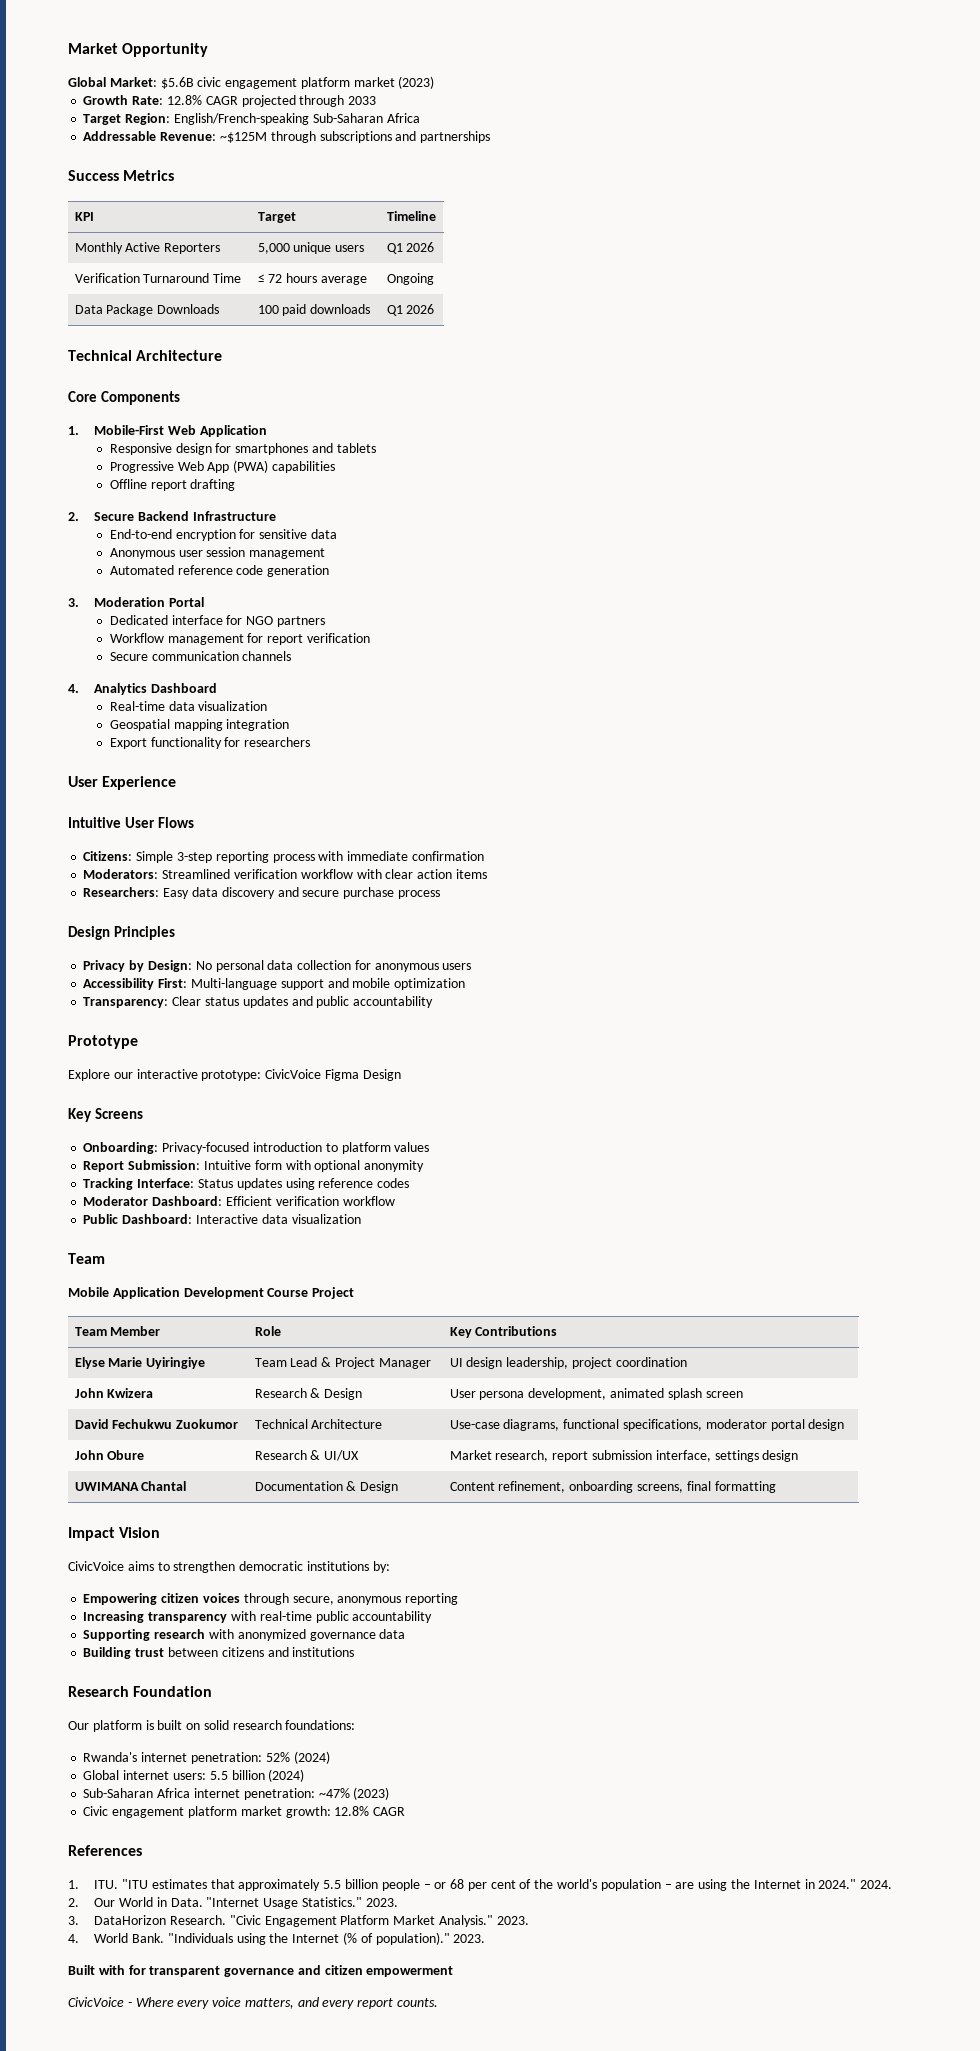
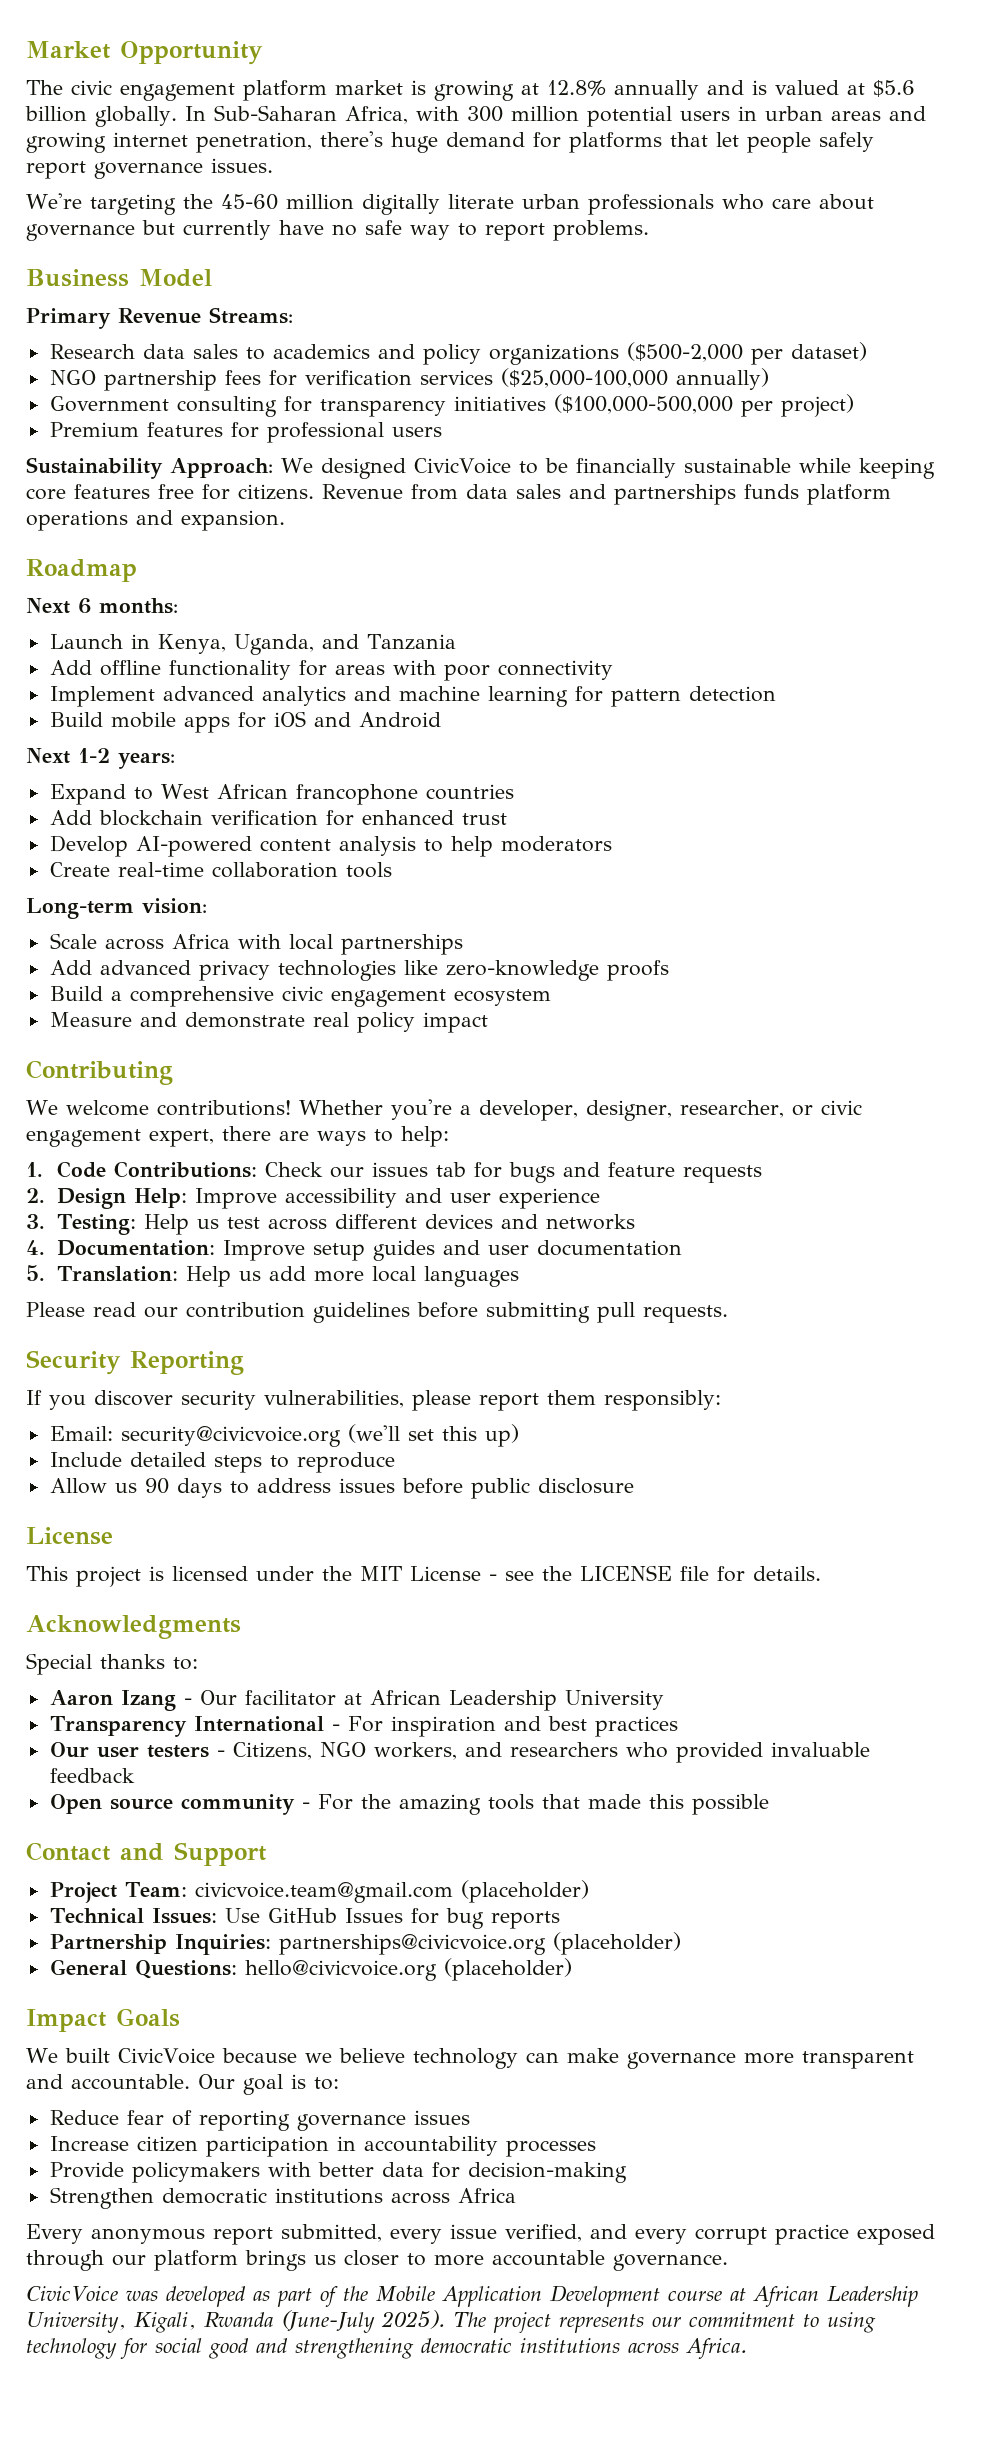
[68,77,194,89] Global Market: $5.6B -> [26,80,63,95] The
[398,76,435,89] [83,95,377,107] [83,113,420,125] [83,131,491,143] [68,170,175,181] [74,212,94,221] [257,212,296,223] [386,211,436,221] [74,242,221,254] [257,242,365,254] [386,242,435,254] [74,273,242,283] [257,273,367,285] [386,273,434,285] [74,304,220,316] [257,304,371,316] [386,304,435,316] [68,350,223,361] [68,391,180,405] [68,425,267,437] [109,443,376,455] [109,460,335,473] [109,479,236,491] [68,511,276,521] [109,529,337,541] [109,547,326,559] [109,565,330,577] [68,597,205,607] [109,615,325,627] [109,633,370,645] [109,651,292,661] [68,683,218,695] [109,701,268,711] [109,719,290,731] [109,737,311,749] [68,776,177,790] [68,817,194,828] [83,851,484,863] [83,869,487,879] [83,887,440,899] [68,926,175,940] [83,960,472,972] [83,978,466,990] [83,996,434,1008] [68,1035,138,1049] [68,1069,401,1081] [68,1108,143,1122] [83,1142,430,1154] [83,1160,425,1172] [83,1178,410,1190] [83,1196,395,1206] [83,1214,361,1224] [68,1253,105,1264] [68,1287,355,1299] [74,1326,161,1336] [254,1326,281,1336] [449,1326,558,1338] [74,1357,206,1369] [254,1357,431,1369] [449,1357,687,1369] [74,1388,154,1398] [254,1388,363,1400] [449,1388,743,1400] [74,1419,239,1429] [254,1419,383,1429] [449,1419,845,1431] [74,1450,145,1460] [254,1450,360,1461] [449,1450,799,1462] [74,1481,187,1491] [254,1481,399,1493] [449,1481,776,1493] [68,1527,161,1541] [68,1561,390,1573] [83,1593,459,1605] [83,1611,433,1623] [83,1629,406,1641] [83,1647,355,1659] [68,1686,213,1697] [68,1720,356,1732] [83,1751,330,1764] [83,1769,305,1782] [83,1787,390,1800] [83,1806,406,1818] [68,1845,142,1856] [68,1879,893,1891] [68,1897,398,1909] [68,1915,529,1927] [68,1932,486,1945] [68,1965,454,1977] [68,1997,439,2009] (2023) // Growth Rate: 12.8% CAGR projected through 2033 // Target Region: English/French-speaking Sub-Saharan Africa // Addressable Revenue: ~$125M through subscriptions and partnerships // Success Metrics // KPI | Target | Timeline // Monthly Active Reporters | 5,000 unique users | Q1 2026 // Verification Turnaround Time | ≤ 72 hours average | Ongoing // Data Package Downloads | 100 paid downloads | Q1 2026 // Technical Architecture // Core Components // 1. Mobile-First Web Application // Responsive design for smartphones and tablets // Progressive Web App (PWA) capabilities // Offline report drafting // 2. Secure Backend Infrastructure // End-to-end encryption for sensitive data // Anonymous user session management // Automated reference code generation // 3. Moderation Portal // Dedicated interface for NGO partners // Workflow management for report verification // Secure communication channels // 4. Analytics Dashboard // Real-time data visualization // Geospatial mapping integration // Export functionality for researchers // User Experience // Intuitive User Flows // Citizens: Simple 3-step reporting process with immediate confirmation // Moderators: Streamlined verification workflow with clear action items // Researchers: Easy data discovery and secure purchase process // Design Principles // Privacy by Design: No personal data collection for anonymous users // Accessibility First: Multi-language support and mobile optimization // Transparency: Clear status updates and public accountability // Prototype // Explore our interactive prototype: CivicVoice Figma Design // Key Screens // Onboarding: Privacy-focused introduction to platform values // Report Submission: Intuitive form with optional anonymity // Tracking Interface: Status updates using reference codes // Moderator Dashboard: Efficient verification workflow // Public Dashboard: Interactive data visualization // Team // Mobile Application Development Course Project // Team Member | Role | Key Contributions // Elyse Marie Uyiringiye | Team Lead & Project Manager | UI design leadership, project coordination // John Kwizera | Research & Design | User persona development, animated splash screen // David Fechukwu Zuokumor | Technical Architecture | Use-case diagrams, functional specifications, moderator portal design // John Obure | Research & UI/UX | Market research, report submission interface, settings design // UWIMANA Chantal | Documentation & Design | Content refinement, onboarding screens, final formatting // Impact Vision // CivicVoice aims to strengthen democratic institutions by: // Empowering citizen voices through secure, anonymous reporting // Increasing transparency with real-time public accountability // Supporting research with anonymized governance data // Building trust between citizens and institutions // Research Foundation // Our platform is built on solid research foundations: // Rwanda's internet penetration: 52% (2024) // Global internet users: 5.5 billion (2024) // Sub-Saharan Africa internet penetration: ~47% (2023) // Civic engagement platform market growth: 12.8% CAGR // References // 1. ITU. "ITU estimates that approximately 5.5 billion people – or 68 per cent of the world's population – are using the Internet in 2024." 2024. // 2. Our World in Data. "Internet Usage Statistics." 2023. // 3. DataHorizon Research. "Civic Engagement Platform Market Analysis." 2023. // 4. World Bank. "Individuals using the Internet (% of population)." 2023. // Built with for transparent governance and citizen empowerment // CivicVoice - Where every voice matters, and every report counts. -> [411,80,915,101] [25,105,926,127] [26,131,874,153] [26,158,273,179] [26,193,874,215] [26,220,649,241] [26,269,212,287] [26,307,293,329] [49,342,867,365] [49,368,769,391] [49,394,854,417] [49,422,442,443] [26,457,935,479] [26,484,891,505] [26,510,285,531] [26,559,137,582] [26,598,178,614] [49,634,456,655] [49,660,613,681] [49,686,776,707] [49,711,441,733] [26,748,175,769] [49,784,514,805] [49,810,507,826] [49,835,612,857] [49,862,392,878] [26,898,207,919] [49,933,463,955] [49,960,669,981] [49,986,551,1007] [49,1012,488,1033] [26,1060,173,1085] [26,1099,862,1121] [26,1126,449,1147] [26,1161,762,1183] [26,1188,600,1209] [26,1214,635,1235] [26,1240,682,1261] [26,1265,519,1287] [26,1302,728,1323] [26,1350,244,1375] [26,1390,721,1411] [49,1424,519,1447] [49,1452,395,1473] [49,1478,634,1499] [26,1527,113,1545] [26,1565,821,1587] [26,1615,241,1639] [26,1653,198,1675] [49,1690,664,1711] [49,1716,678,1737] [49,1742,870,1763] [49,1768,135,1783] [49,1794,769,1815] [26,1842,267,1866] [49,1880,589,1903] [49,1908,560,1929] [49,1932,681,1955] [49,1958,572,1981] [26,2008,180,2032] [26,2048,914,2069] [26,2074,339,2095] [49,2110,470,2131] [49,2136,596,2157] [49,2162,627,2183] [49,2187,516,2209] [26,2224,935,2245] [26,2250,728,2271] [26,2285,918,2307] [26,2310,876,2333] [26,2338,747,2359] is growing at 12.8% annually and is valued at $5.6 billion globally. In Sub-Saharan Africa, with 300 million potential users in urban areas and growing internet penetration, there's huge demand for platforms that let people safely report governance issues. // We're targeting the 45-60 million digitally literate urban professionals who care about governance but currently have no safe way to report problems. // Business Model // Primary Revenue Streams: // Research data sales to academics and policy organizations ($500-2,000 per dataset) // NGO partnership fees for verification services ($25,000-100,000 annually) // Government consulting for transparency initiatives ($100,000-500,000 per project) // Premium features for professional users // Sustainability Approach: We designed CivicVoice to be financially sustainable while keeping core features free for citizens. Revenue from data sales and partnerships funds platform operations and expansion. // Roadmap // Next 6 months: // Launch in Kenya, Uganda, and Tanzania // Add offline functionality for areas with poor connectivity // Implement advanced analytics and machine learning for pattern detection // Build mobile apps for iOS and Android // Next 1-2 years: // Expand to West African francophone countries // Add blockchain verification for enhanced trust // Develop AI-powered content analysis to help moderators // Create real-time collaboration tools // Long-term vision: // Scale across Africa with local partnerships // Add advanced privacy technologies like zero-knowledge proofs // Build a comprehensive civic engagement ecosystem // Measure and demonstrate real policy impact // Contributing // We welcome contributions! Whether you're a developer, designer, researcher, or civic engagement expert, there are ways to help: // 1. Code Contributions: Check our issues tab for bugs and feature requests // 2. Design Help: Improve accessibility and user experience // 3. Testing: Help us test across different devices and networks // 4. Documentation: Improve setup guides and user documentation // 5. Translation: Help us add more local languages // Please read our contribution guidelines before submitting pull requests. // Security Reporting // If you discover security vulnerabilities, please report them responsibly: // Email: security@civicvoice.org (we'll set this up) // Include detailed steps to reproduce // Allow us 90 days to address issues before public disclosure // License // This project is licensed under the MIT License - see the LICENSE file for details. // Acknowledgments // Special thanks to: // Aaron Izang - Our facilitator at African Leadership University // Transparency International - For inspiration and best practices // Our user testers - Citizens, NGO workers, and researchers who provided invaluable feedback // Open source community - For the amazing tools that made this possible // Contact and Support // Project Team: civicvoice.team@gmail.com (placeholder) // Technical Issues: Use GitHub Issues for bug reports // Partnership Inquiries: partnerships@civicvoice.org (placeholder) // General Questions: hello@civicvoice.org (placeholder) // Impact Goals // We built CivicVoice because we believe technology can make governance more transparent and accountable. Our goal is to: // Reduce fear of reporting governance issues // Increase citizen participation in accountability processes // Provide policymakers with better data for decision-making // Strengthen democratic institutions across Africa // Every anonymous report submitted, every issue verified, and every corrupt practice exposed through our platform brings us closer to more accountable governance. // CivicVoice was developed as part of the Mobile Application Development course at African Leadership University, Kigali, Rwanda (June-July 2025). The project represents our commitment to using technology for social good and strengthening democratic institutions across Africa.

